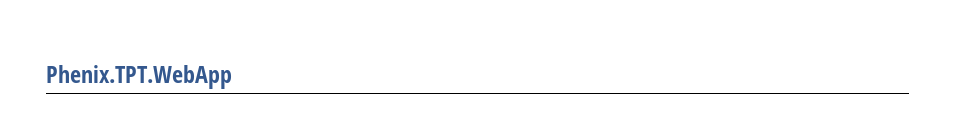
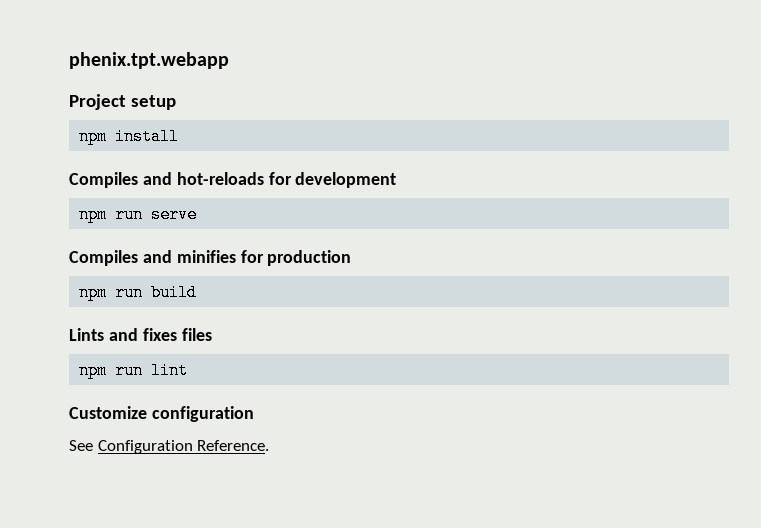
[46,65,232,89] Phenix.TPT.WebApp -> [69,52,229,69] [69,94,176,110] [79,128,180,145] [69,172,397,188] [79,206,198,223] [69,250,352,266] [79,284,198,301] [69,328,212,341] [79,362,189,379] [69,406,254,422] [69,440,270,454] phenix.tpt.webapp // Project setup // npm install // Compiles and hot-reloads for development // npm run serve // Compiles and minifies for production // npm run build // Lints and fixes files // npm run lint // Customize configuration // See Configuration Reference.

